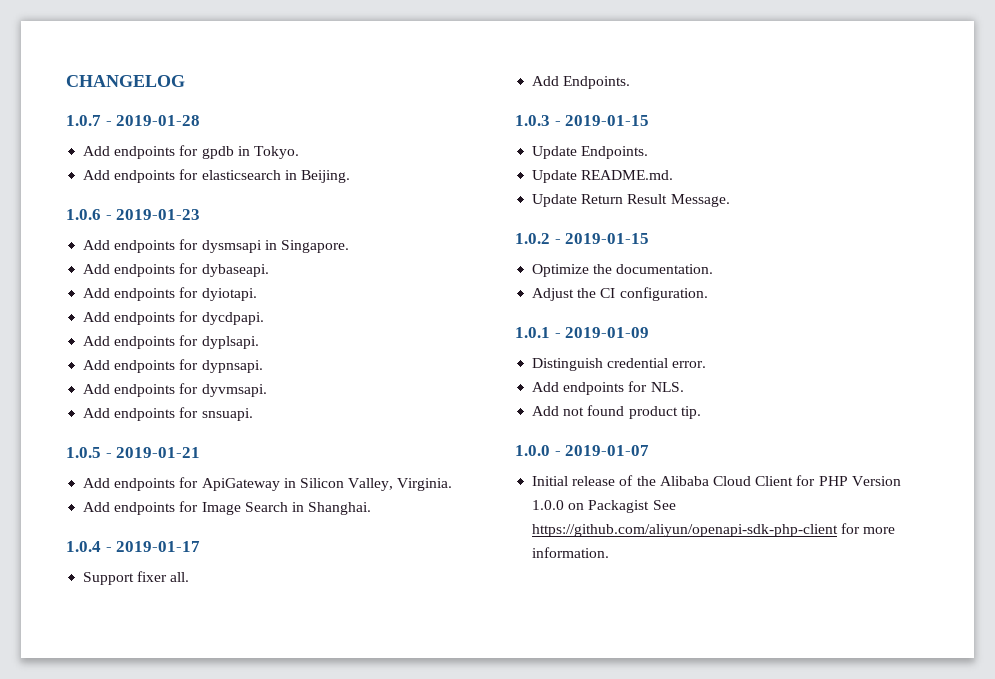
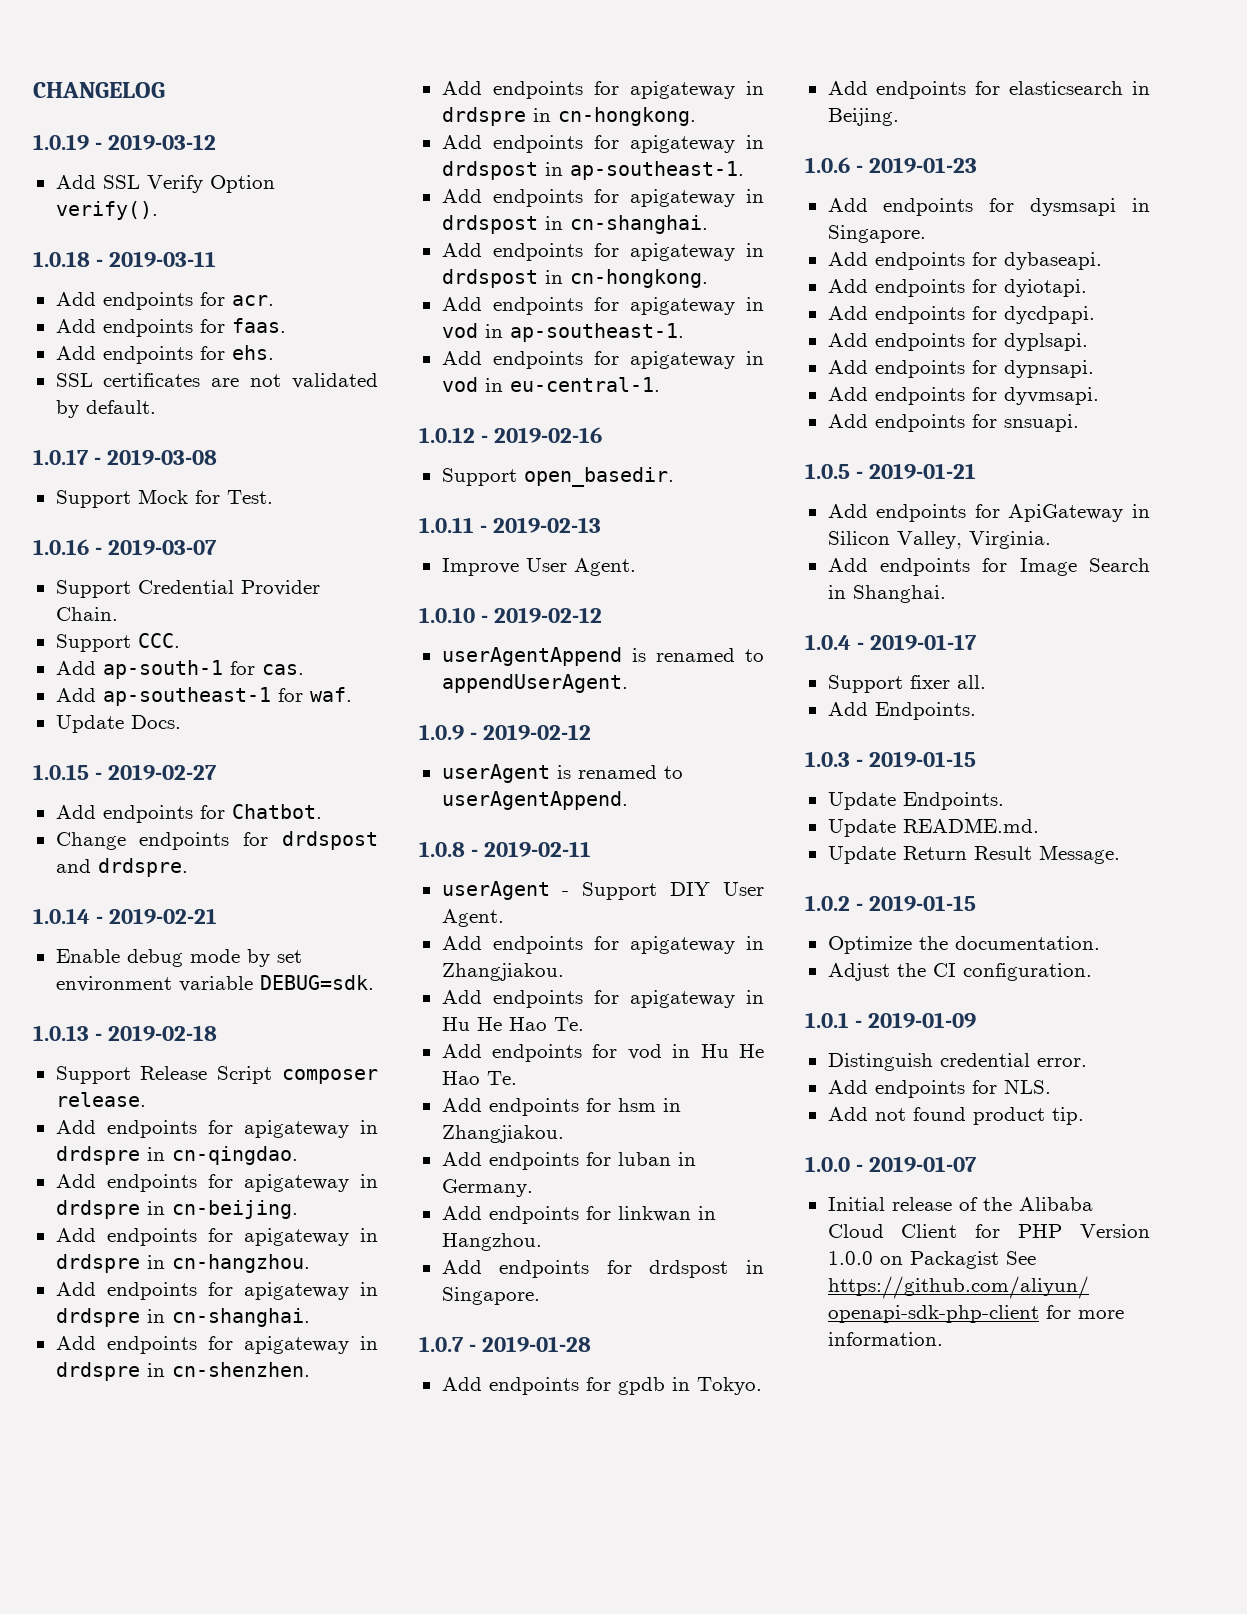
(185, 81) none -> [33,134,217,150] [55,175,275,193] [55,201,158,220] [33,251,217,267] [55,292,274,310] [55,318,286,337] [55,345,274,364] [55,373,378,389] [55,400,156,418] [33,449,218,465] [55,489,273,508] [33,539,218,555] [55,580,320,598] [55,607,118,621] [55,633,180,652] [55,660,304,679] [55,687,352,706] [55,715,181,733] [33,764,218,780] [55,804,322,823] [55,831,378,850] [55,858,188,877] [33,908,218,924] [55,949,302,967] [55,975,374,992] [33,1025,218,1041] [55,1066,378,1084] [55,1092,146,1107] [55,1120,378,1138] [55,1146,298,1165] [55,1174,378,1192] [55,1200,298,1219] [55,1228,378,1246] [55,1254,310,1273] [55,1282,378,1300] [55,1308,310,1327] [55,1336,378,1354] [55,1362,310,1381] [441,81,764,99] [441,107,696,126] [441,135,764,153] [441,161,744,180] [441,189,764,207] [441,215,708,234] [441,243,764,261] [441,269,708,288] [441,297,764,315] [441,323,684,342] [441,351,764,369] [441,377,660,392] [419,427,603,443] [441,467,674,487] [419,517,602,533] [441,558,636,576] [419,607,603,623] [441,647,764,666] [441,674,628,693] [419,724,592,740] [441,764,683,783] [441,791,628,810] [419,841,592,857] [441,881,764,900] [441,909,504,927] [441,936,764,954] [441,963,564,981] [441,990,764,1008] [441,1017,584,1031] [441,1044,764,1062] [441,1071,517,1085] [441,1098,681,1116] [441,1125,564,1143] [441,1152,696,1170] [441,1179,533,1197] [441,1206,716,1224] [441,1233,542,1251] [441,1260,764,1278] [441,1287,540,1305] // 1.0.19 - 2019-03-12 // Add SSL Verify Option verify(). // 1.0.18 - 2019-03-11 // Add endpoints for acr. // Add endpoints for faas. // Add endpoints for ehs. // SSL certificates are not validated by default. // 1.0.17 - 2019-03-08 // Support Mock for Test. // 1.0.16 - 2019-03-07 // Support Credential Provider Chain. // Support CCC. // Add ap-south-1 for cas. // Add ap-southeast-1 for waf. // Update Docs. // 1.0.15 - 2019-02-27 // Add endpoints for Chatbot. // Change endpoints for drdspost and drdspre. // 1.0.14 - 2019-02-21 // Enable debug mode by set environment variable DEBUG=sdk. // 1.0.13 - 2019-02-18 // Support Release Script composer release. // Add endpoints for apigateway in drdspre in cn-qingdao. // Add endpoints for apigateway in drdspre in cn-beijing. // Add endpoints for apigateway in drdspre in cn-hangzhou. // Add endpoints for apigateway in drdspre in cn-shanghai. // Add endpoints for apigateway in drdspre in cn-shenzhen. // Add endpoints for apigateway in drdspre in cn-hongkong. // Add endpoints for apigateway in drdspost in ap-southeast-1. // Add endpoints for apigateway in drdspost in cn-shanghai. // Add endpoints for apigateway in drdspost in cn-hongkong. // Add endpoints for apigateway in vod in ap-southeast-1. // Add endpoints for apigateway in vod in eu-central-1. // 1.0.12 - 2019-02-16 // Support open_basedir. // 1.0.11 - 2019-02-13 // Improve User Agent. // 1.0.10 - 2019-02-12 // userAgentAppend is renamed to appendUserAgent. // 1.0.9 - 2019-02-12 // userAgent is renamed to userAgentAppend. // 1.0.8 - 2019-02-11 // userAgent - Support DIY User Agent. // Add endpoints for apigateway in Zhangjiakou. // Add endpoints for apigateway in Hu He Hao Te. // Add endpoints for vod in Hu He Hao Te. // Add endpoints for hsm in Zhangjiakou. // Add endpoints for luban in Germany. // Add endpoints for linkwan in Hangzhou. // Add endpoints for drdspost in Singapore.

